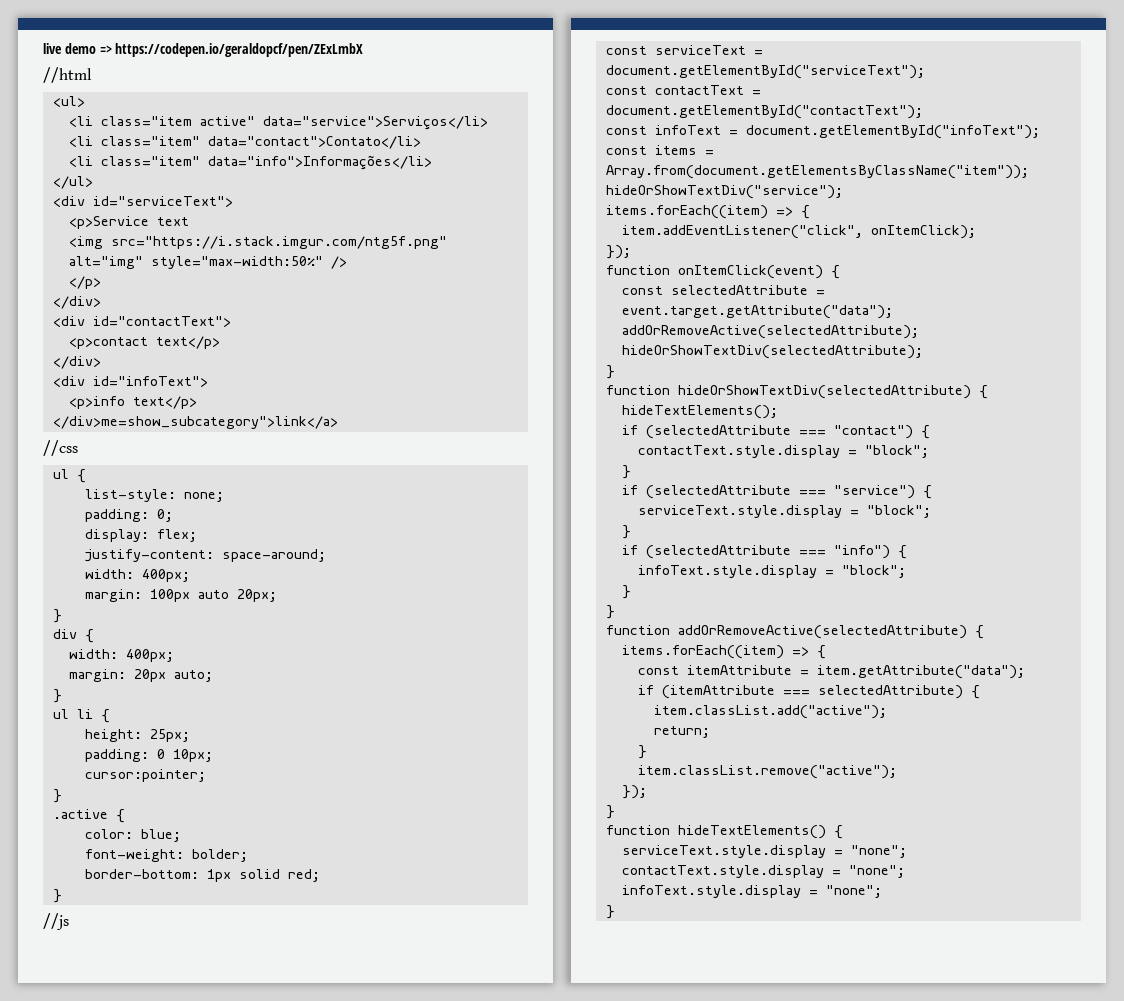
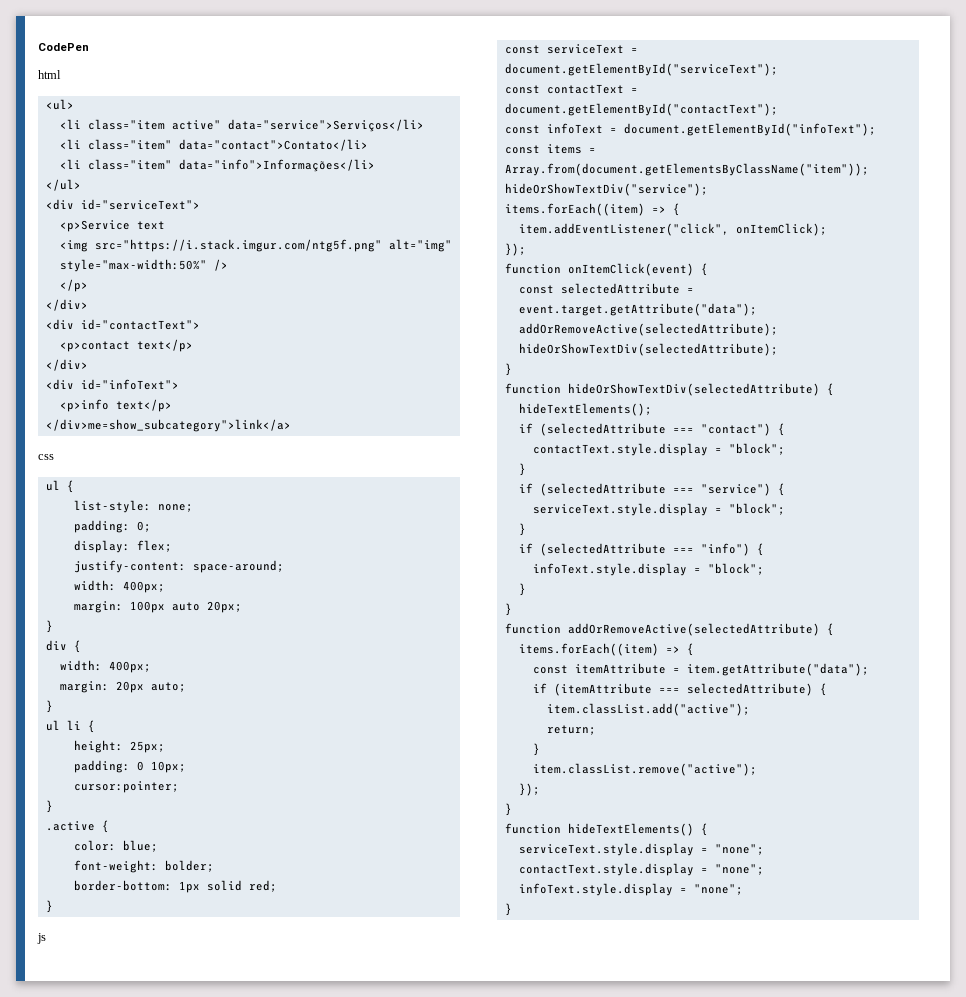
[43,43,364,57] [43,67,92,83] live demo => https://codepen.io/geraldopcf/pen/ZExLmbX // //html -> [38,43,89,51] [38,70,61,79] CodePen // html
[43,440,78,456] //css -> [38,454,54,460] css
[43,913,69,930] //js -> [37,933,46,944] js

